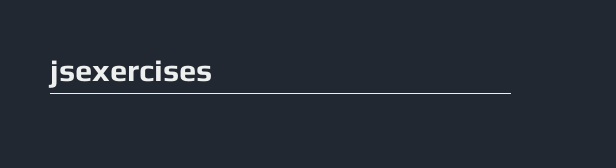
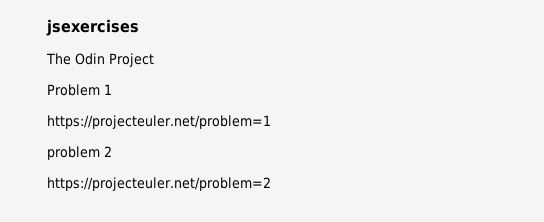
(212, 74) none -> [46,53,154,67] [47,84,112,96] [47,115,271,129] [47,146,112,160] [47,177,271,191] // The Odin Project // Problem 1 // https://projecteuler.net/problem=1 // problem 2 // https://projecteuler.net/problem=2

